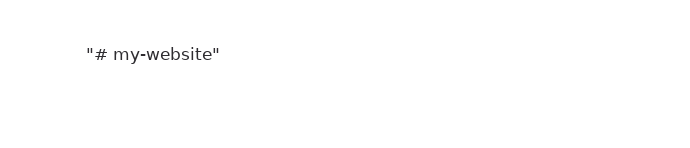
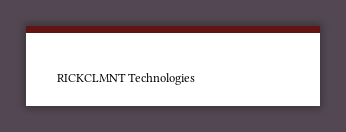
[86,47,220,64] "# my-website" -> [57,73,196,85] RICKCLMNT Technologies

